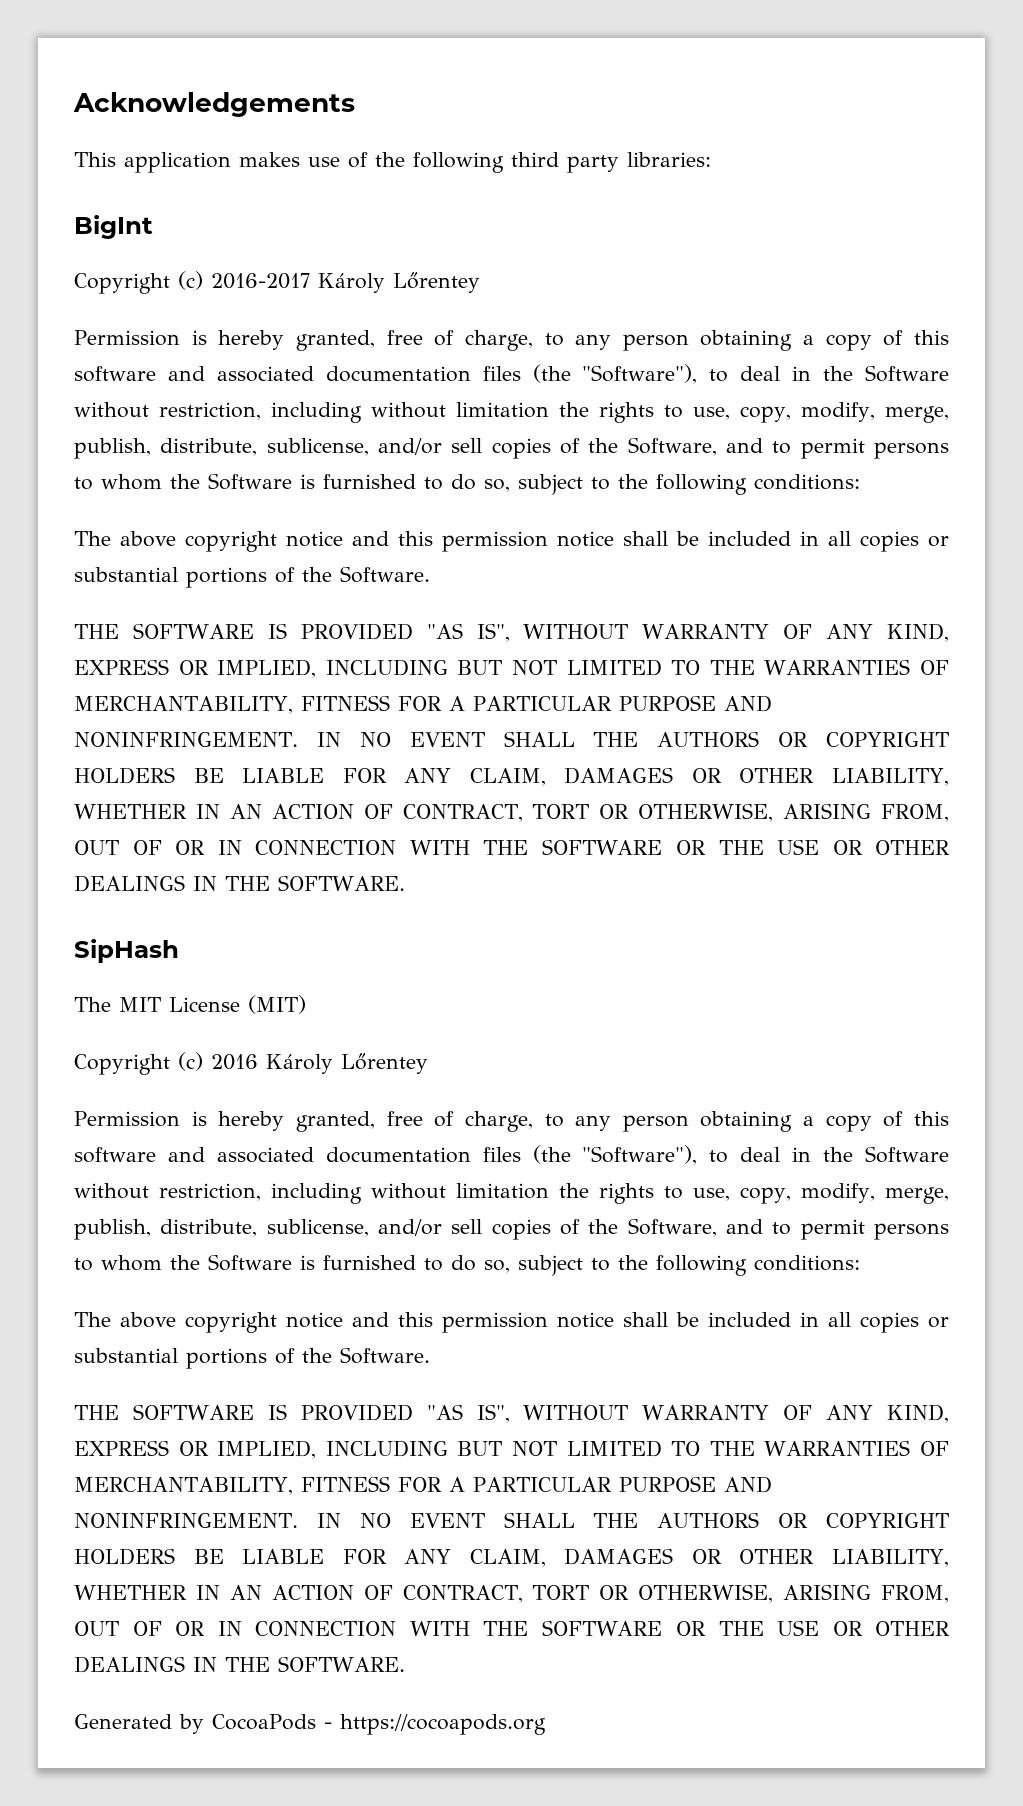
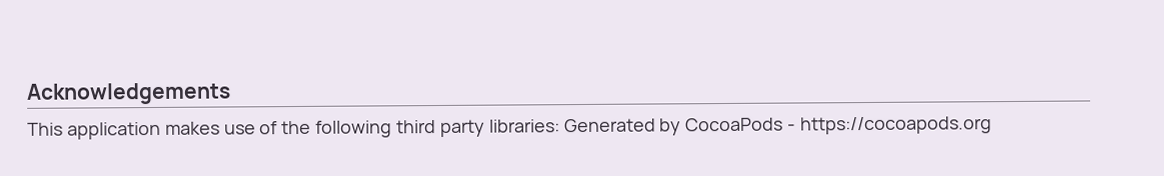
[74,215,153,239] [74,271,480,294] [74,330,949,351] [74,364,949,384] [74,402,950,423] [74,437,950,459] [74,473,860,495] [74,531,949,552] [74,566,430,588] [74,623,949,642] [74,659,949,678] [74,695,772,714] [74,731,949,747] [74,767,950,786] [74,803,949,822] [74,839,950,855] [74,875,405,892] [74,939,179,963] [74,995,306,1014] [74,1052,428,1075] [74,1111,949,1132] [74,1145,949,1165] [74,1183,950,1204] [74,1218,950,1240] [74,1254,860,1276] [74,1312,949,1333] [74,1347,430,1369] [74,1404,949,1423] [74,1440,949,1459] [74,1476,772,1495] [74,1512,949,1528] [74,1548,950,1567] [74,1584,949,1603] [74,1620,950,1636] [74,1656,405,1673] // BigInt // Copyright (c) 2016-2017 Károly Lőrentey // Permission is hereby granted, free of charge, to any person obtaining a copy of this software and associated documentation files (the "Software"), to deal in the Software without restriction, including without limitation the rights to use, copy, modify, merge, publish, distribute, sublicense, and/or sell copies of the Software, and to permit persons to whom the Software is furnished to do so, subject to the following conditions: // The above copyright notice and this permission notice shall be included in all copies or substantial portions of the Software. // THE SOFTWARE IS PROVIDED "AS IS", WITHOUT WARRANTY OF ANY KIND, EXPRESS OR IMPLIED, INCLUDING BUT NOT LIMITED TO THE WARRANTIES OF MERCHANTABILITY, FITNESS FOR A PARTICULAR PURPOSE AND NONINFRINGEMENT. IN NO EVENT SHALL THE AUTHORS OR COPYRIGHT HOLDERS BE LIABLE FOR ANY CLAIM, DAMAGES OR OTHER LIABILITY, WHETHER IN AN ACTION OF CONTRACT, TORT OR OTHERWISE, ARISING FROM, OUT OF OR IN CONNECTION WITH THE SOFTWARE OR THE USE OR OTHER DEALINGS IN THE SOFTWARE. // SipHash // The MIT License (MIT) // Copyright (c) 2016 Károly Lőrentey // Permission is hereby granted, free of charge, to any person obtaining a copy of this software and associated documentation files (the "Software"), to deal in the Software without restriction, including without limitation the rights to use, copy, modify, merge, publish, distribute, sublicense, and/or sell copies of the Software, and to permit persons to whom the Software is furnished to do so, subject to the following conditions: // The above copyright notice and this permission notice shall be included in all copies or substantial portions of the Software. // THE SOFTWARE IS PROVIDED "AS IS", WITHOUT WARRANTY OF ANY KIND, EXPRESS OR IMPLIED, INCLUDING BUT NOT LIMITED TO THE WARRANTIES OF MERCHANTABILITY, FITNESS FOR A PARTICULAR PURPOSE AND NONINFRINGEMENT. IN NO EVENT SHALL THE AUTHORS OR COPYRIGHT HOLDERS BE LIABLE FOR ANY CLAIM, DAMAGES OR OTHER LIABILITY, WHETHER IN AN ACTION OF CONTRACT, TORT OR OTHERWISE, ARISING FROM, OUT OF OR IN CONNECTION WITH THE SOFTWARE OR THE USE OR OTHER DEALINGS IN THE SOFTWARE. // -> (560, 126) none

